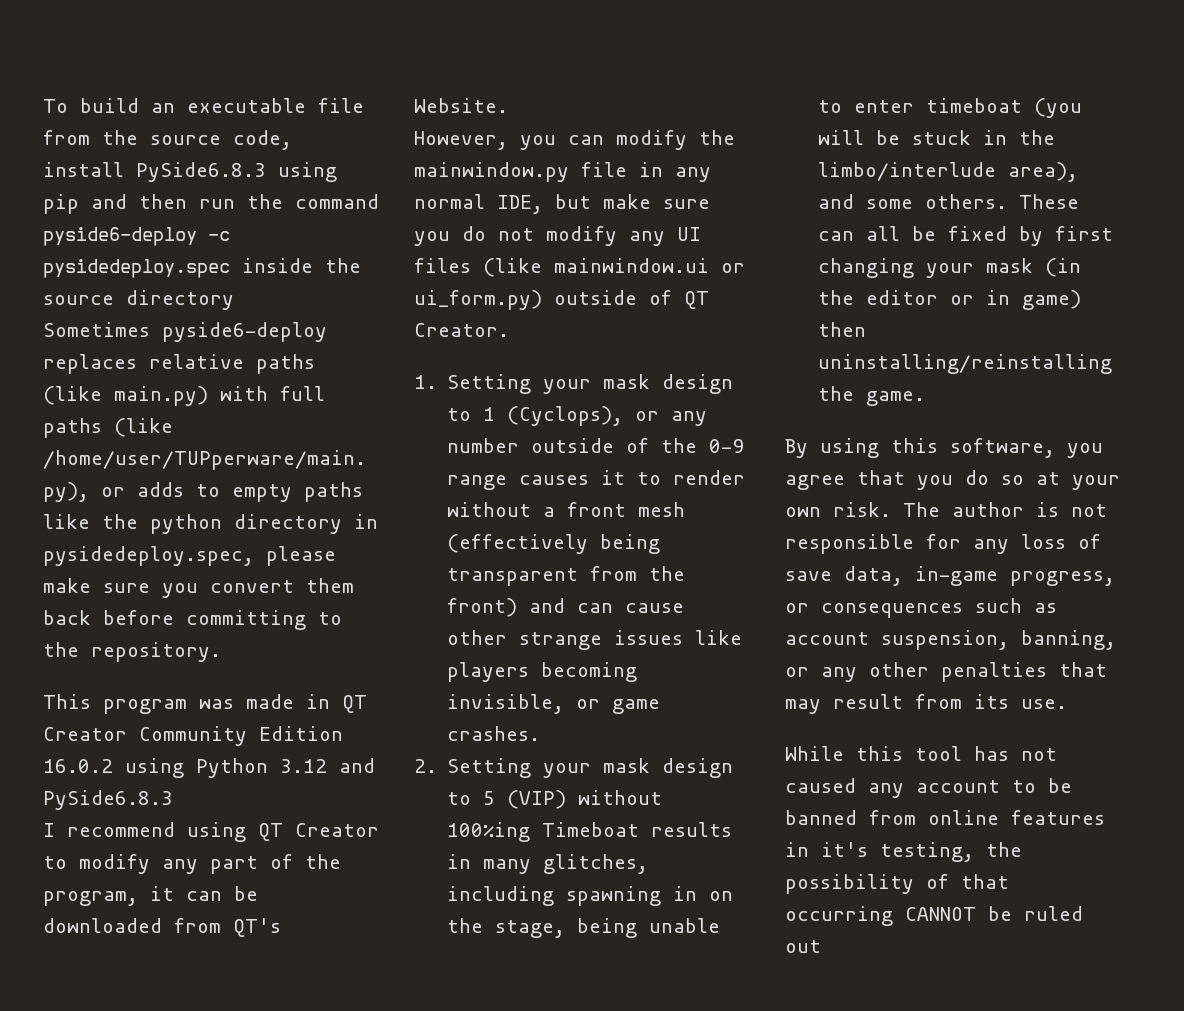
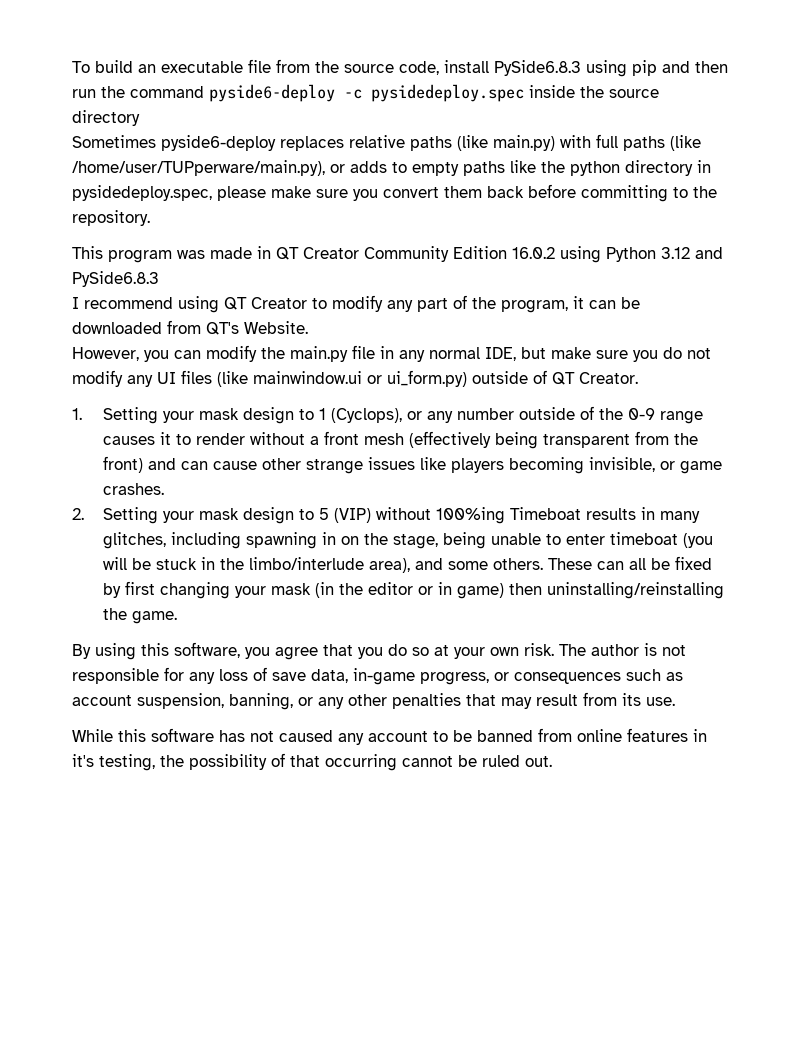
[414,162,569,182] mainwindow.py -> [290,346,348,362] main.py
[915,746,962,761] tool -> [151,728,214,742] software
[905,907,976,921] CANNOT -> [402,756,453,767] cannot
[785,940,821,953] out -> [525,756,552,767] out.

